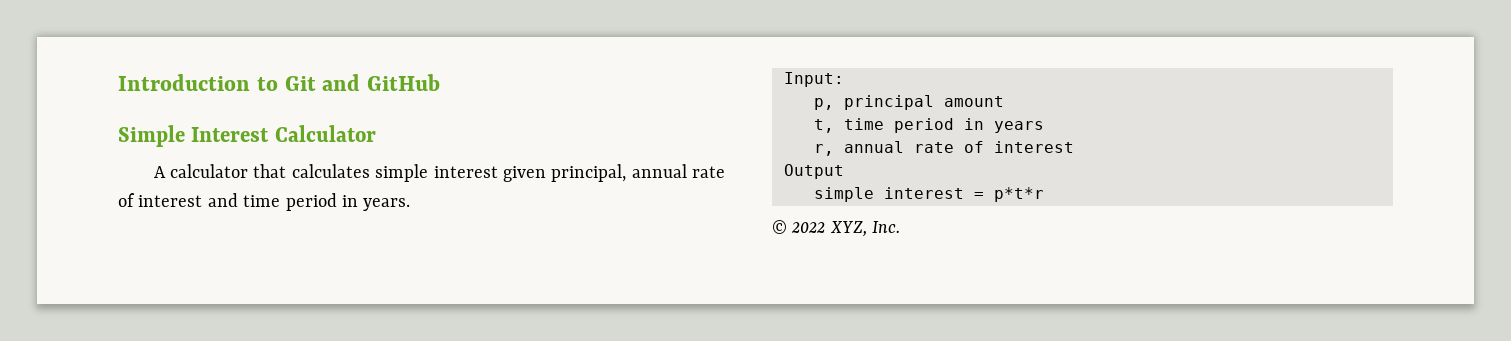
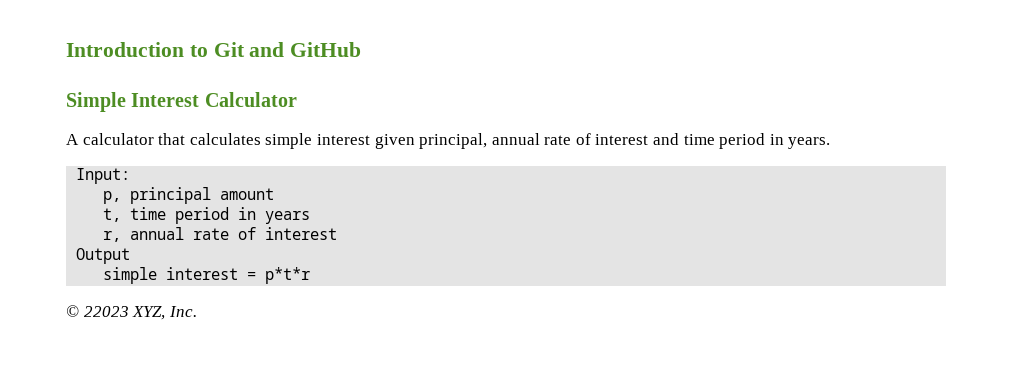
[791,222,826,233] 2022 -> [83,306,129,317] 22023

